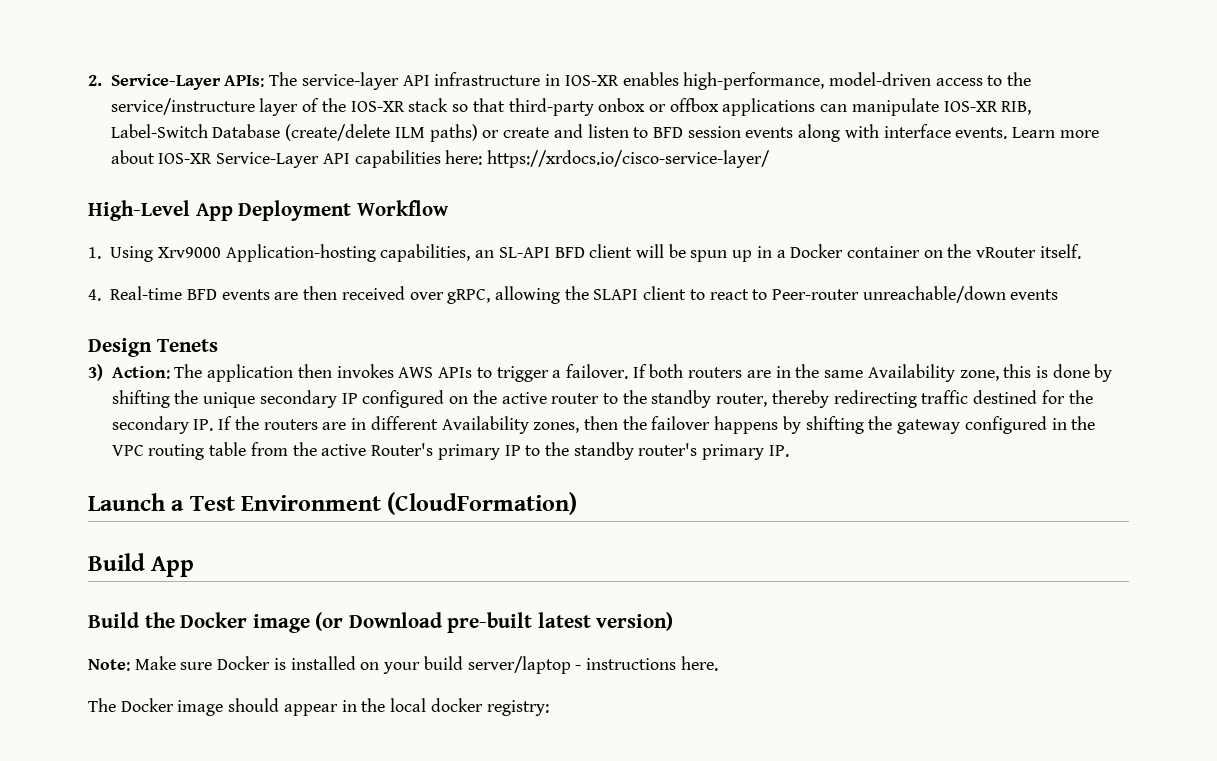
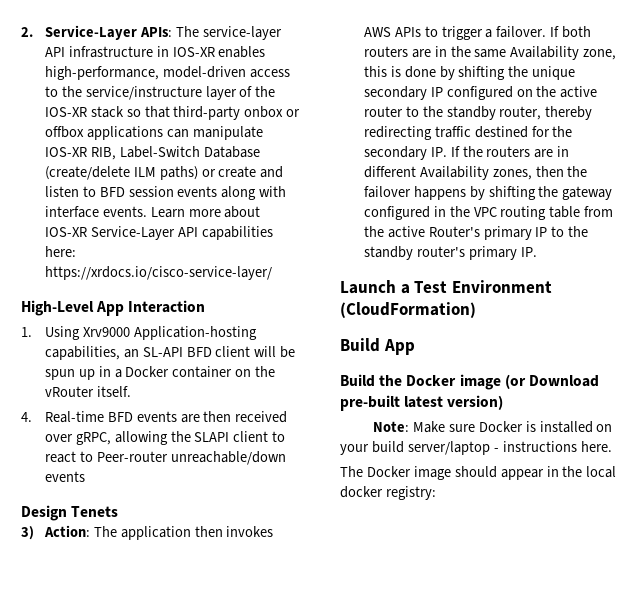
[238,200,449,221] Deployment Workflow -> [128,300,206,313] Interaction

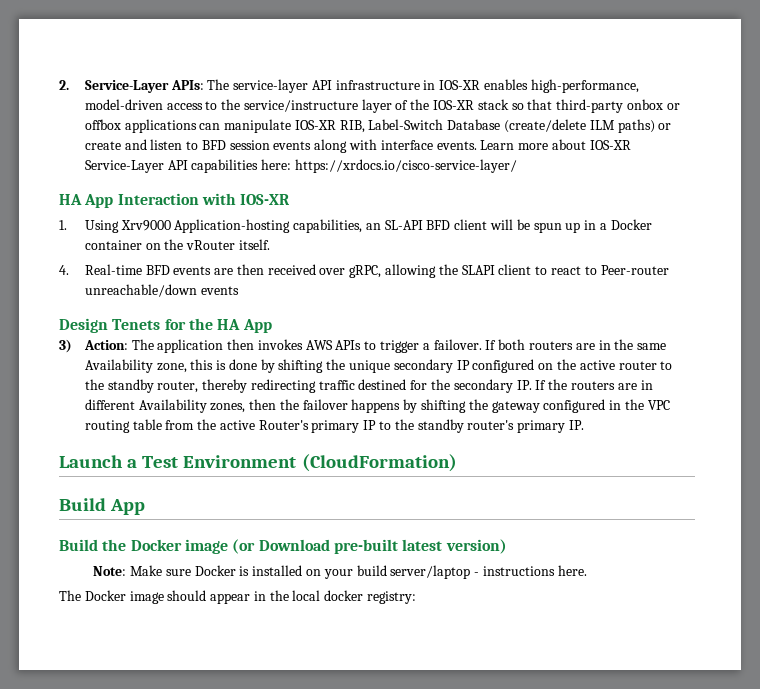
[21,300,94,316] High-Level -> [59,194,82,205] HA
(206, 306) none -> [201,193,291,205] with IOS-XR
(119, 511) none -> [164,318,272,333] for the HA App

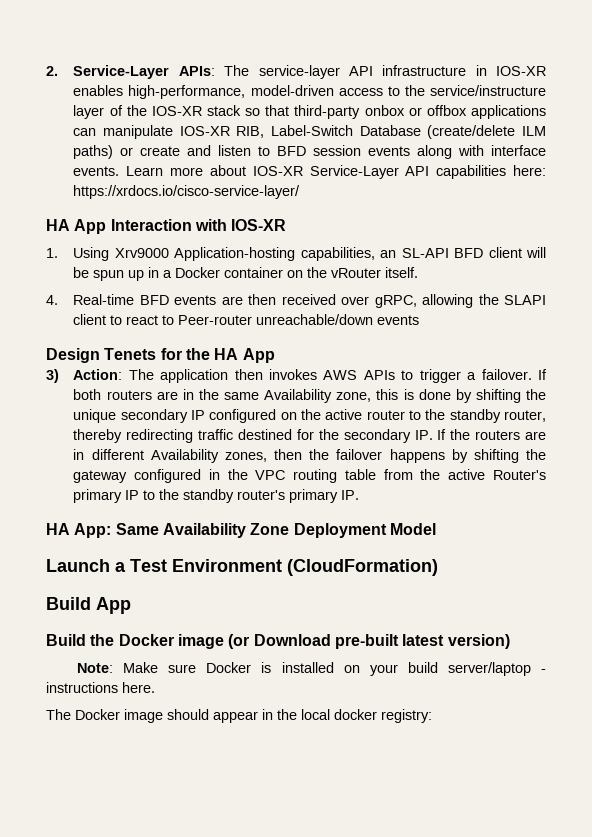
(584, 425) none -> [46,523,436,538] // HA App: Same Availability Zone Deployment Model

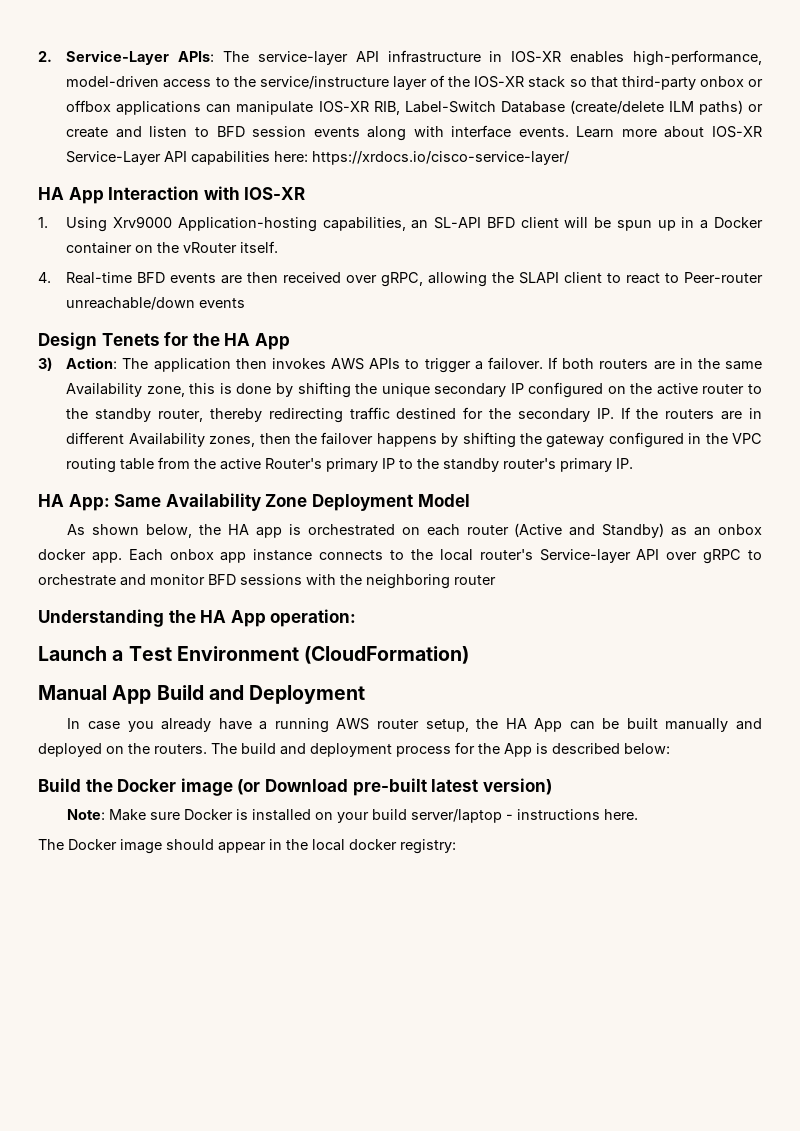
(436, 529) none -> [67,523,763,538] [38,549,763,564] [38,574,496,589] [38,609,357,627] // As shown below, the HA app is orchestrated on each router (Active and Standby) as an onbox docker app. Each onbox app instance connects to the local router's Service-layer API over gRPC to orchestrate and monitor BFD sessions with the neighboring router // Understanding the HA App operation:
[46,597,131,614] Build App -> [38,685,366,704] [67,718,762,733] [38,742,670,757] Manual App Build and Deployment // In case you already have a running AWS router setup, the HA App can be built manually and deployed on the routers. The build and deployment process for the App is described below:

